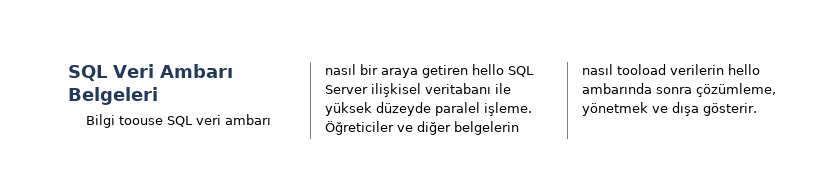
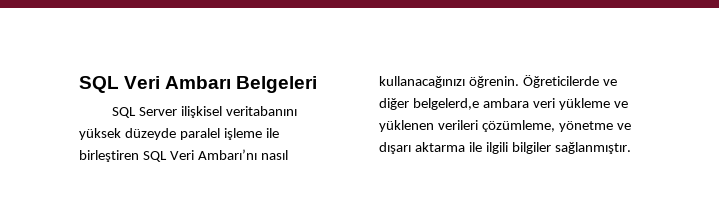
[85,114,271,128] [325,64,504,78] Bilgi toouse SQL veri ambarı nasıl bir araya getiren hello -> (318, 84) none
[425,83,511,94] veritabanı ile -> [225,106,297,116] veritabanını
[484,102,532,116] [325,121,519,135] [582,64,760,75] [582,83,776,97] [582,102,757,116] işleme. Öğreticiler ve diğer belgelerin nasıl tooload verilerin hello ambarında sonra çözümleme, yönetmek ve dışa gösterir. -> [223,128,279,140] [79,149,288,162] [379,75,617,88] [379,98,628,110] [379,120,631,132] [379,142,631,154] işleme ile birleştiren SQL Veri Ambarı’nı nasıl kullanacağınızı öğrenin. Öğreticilerde ve diğer belgelerd,e ambara veri yükleme ve yüklenen verileri çözümleme, yönetme ve dışarı aktarma ile ilgili bilgiler sağlanmıştır.

